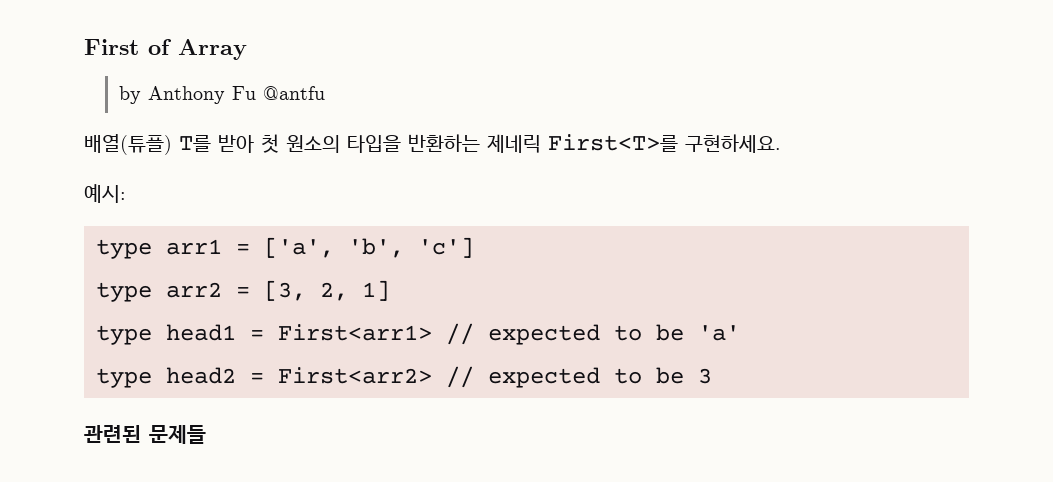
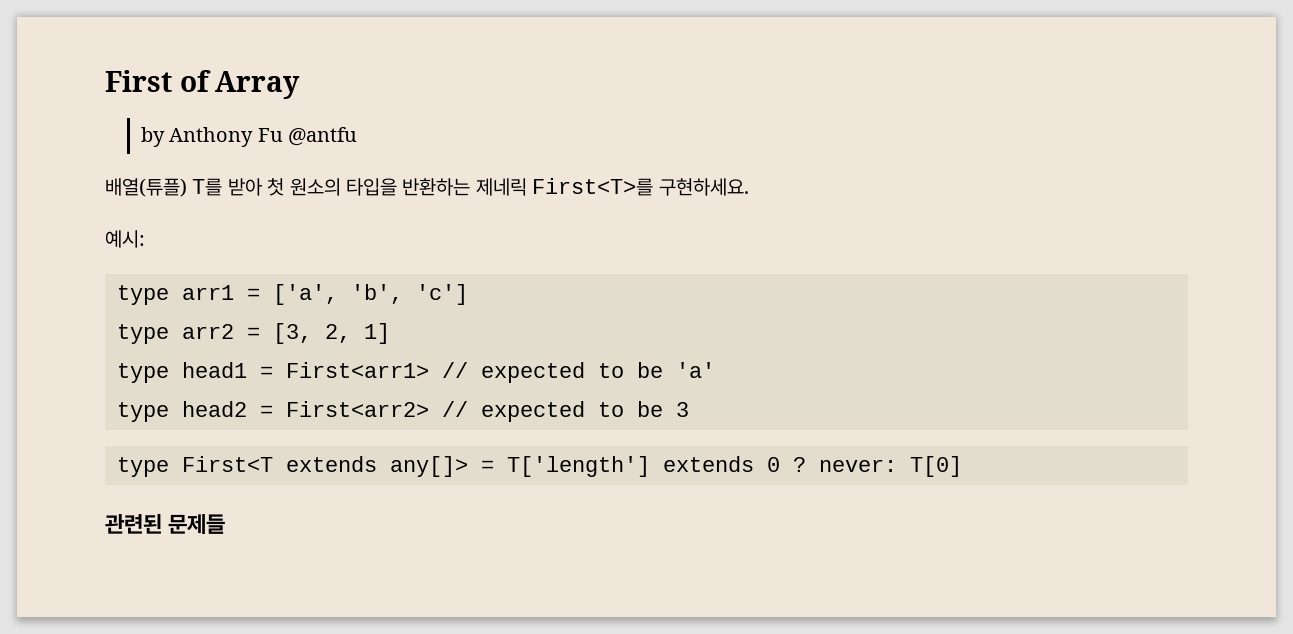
(712, 376) none -> [117,456,962,477] // type First<T extends any[]> = T['length'] extends 0 ? never: T[0]

